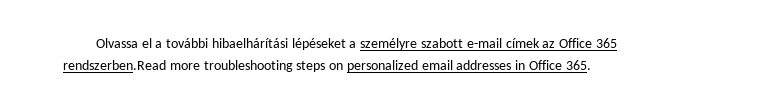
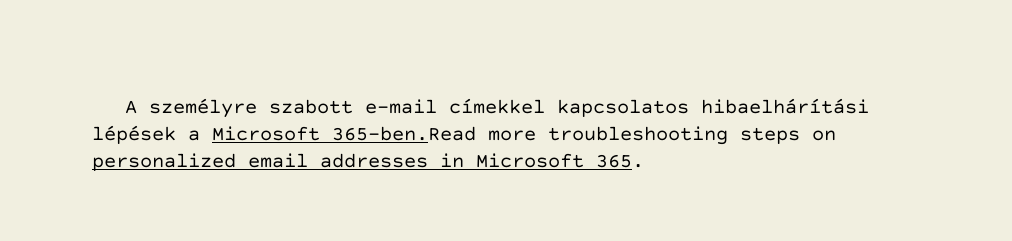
[95,38,617,50] [63,60,166,70] Olvassa el a további hibaelhárítási lépéseket a személyre szabott e-mail címek az Office 365 rendszerben.Read -> [125,98,870,118] [92,125,476,144] A személyre szabott e-mail címekkel kapcsolatos hibaelhárítási lépések a Microsoft 365-ben.Read
[529,60,563,70] Office -> [476,153,584,168] Microsoft

